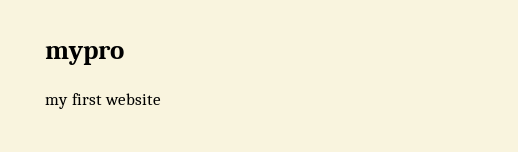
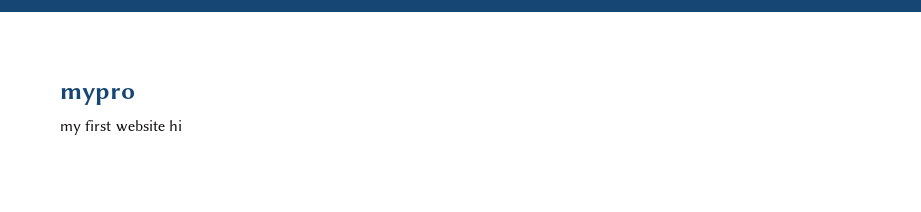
(162, 99) none -> [168,120,182,131] hi

